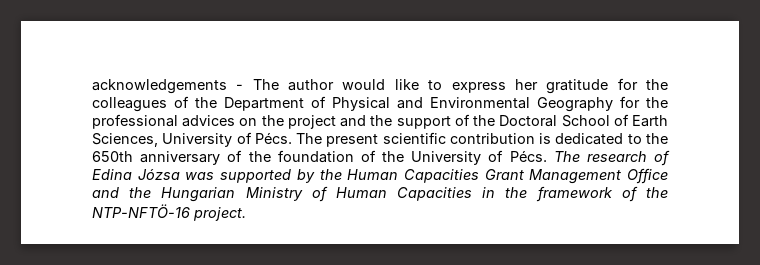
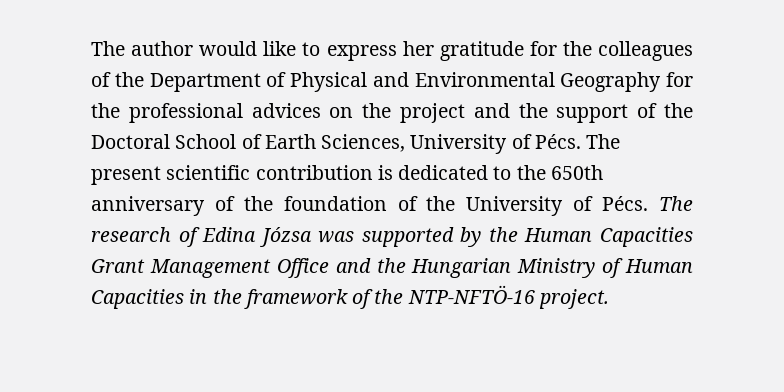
[92,79,244,94] acknowledgements - -> (91, 48) none

